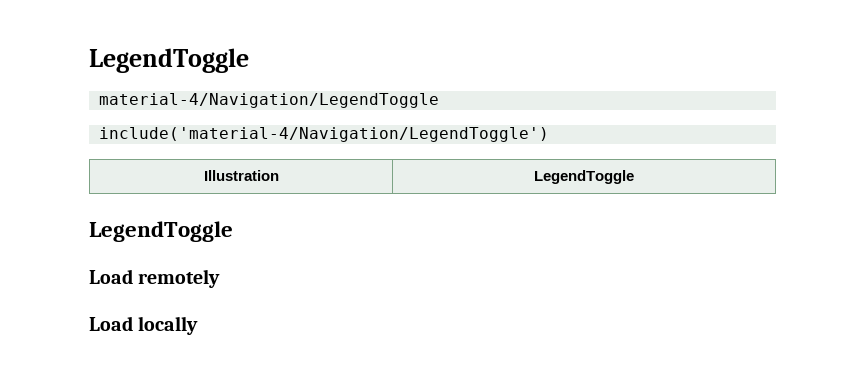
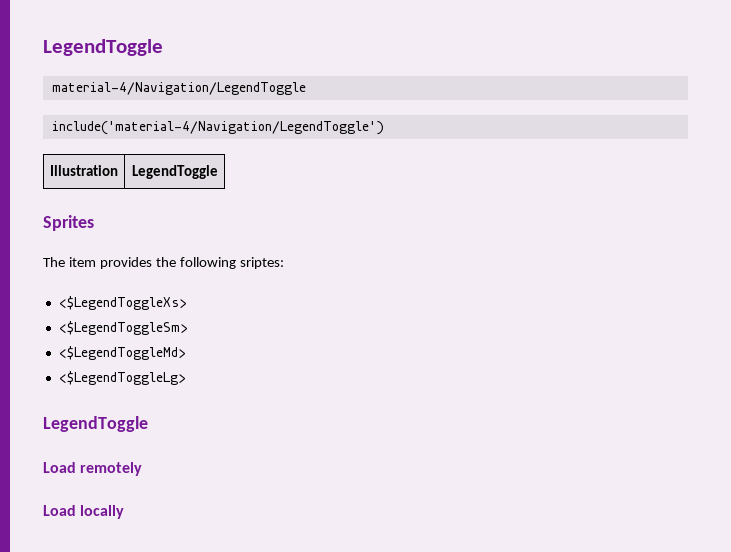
(634, 177) none -> [43,215,94,231] [43,257,284,269] [58,296,187,310] [58,321,188,335] [58,346,186,360] [58,371,186,385] // Sprites // The item provides the following sriptes: // <$LegendToggleXs> // <$LegendToggleSm> // <$LegendToggleMd> // <$LegendToggleLg>

